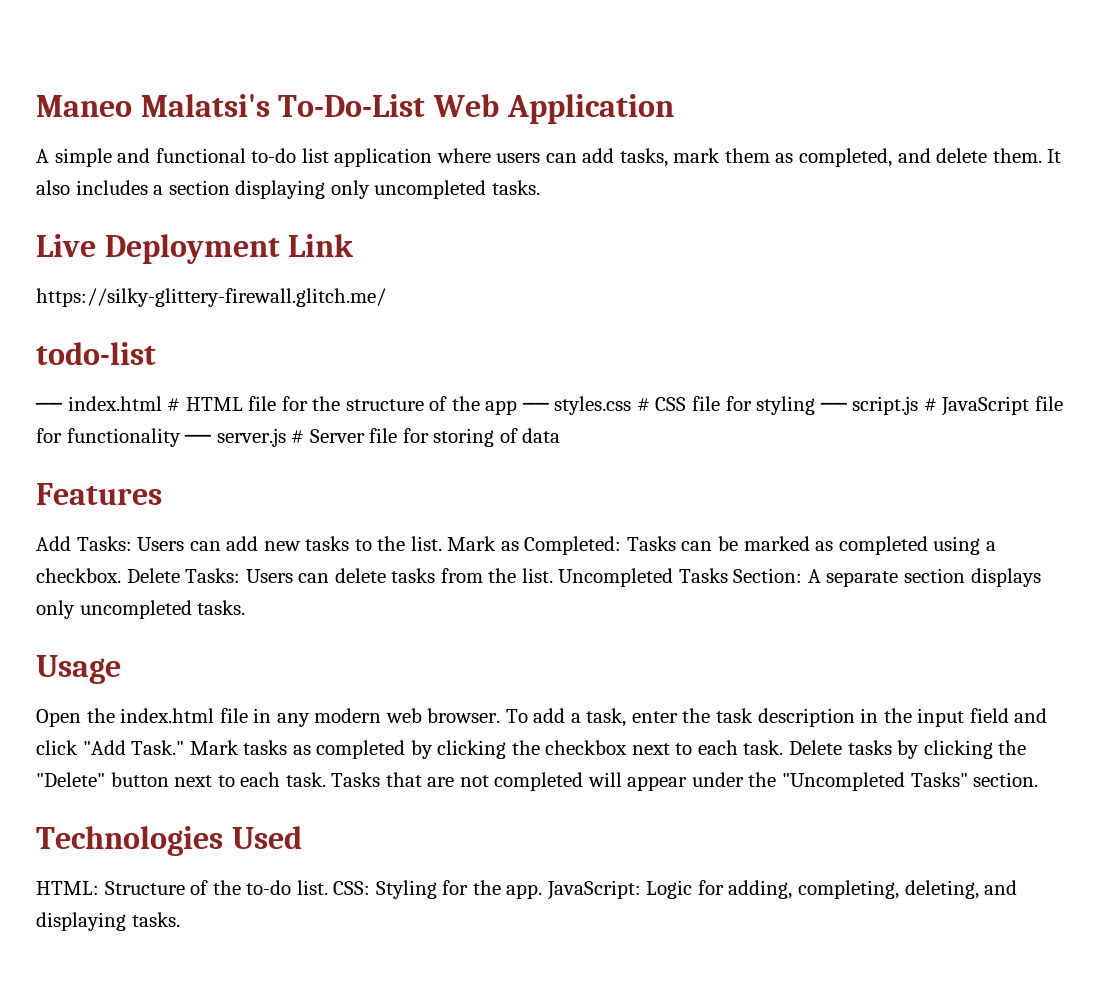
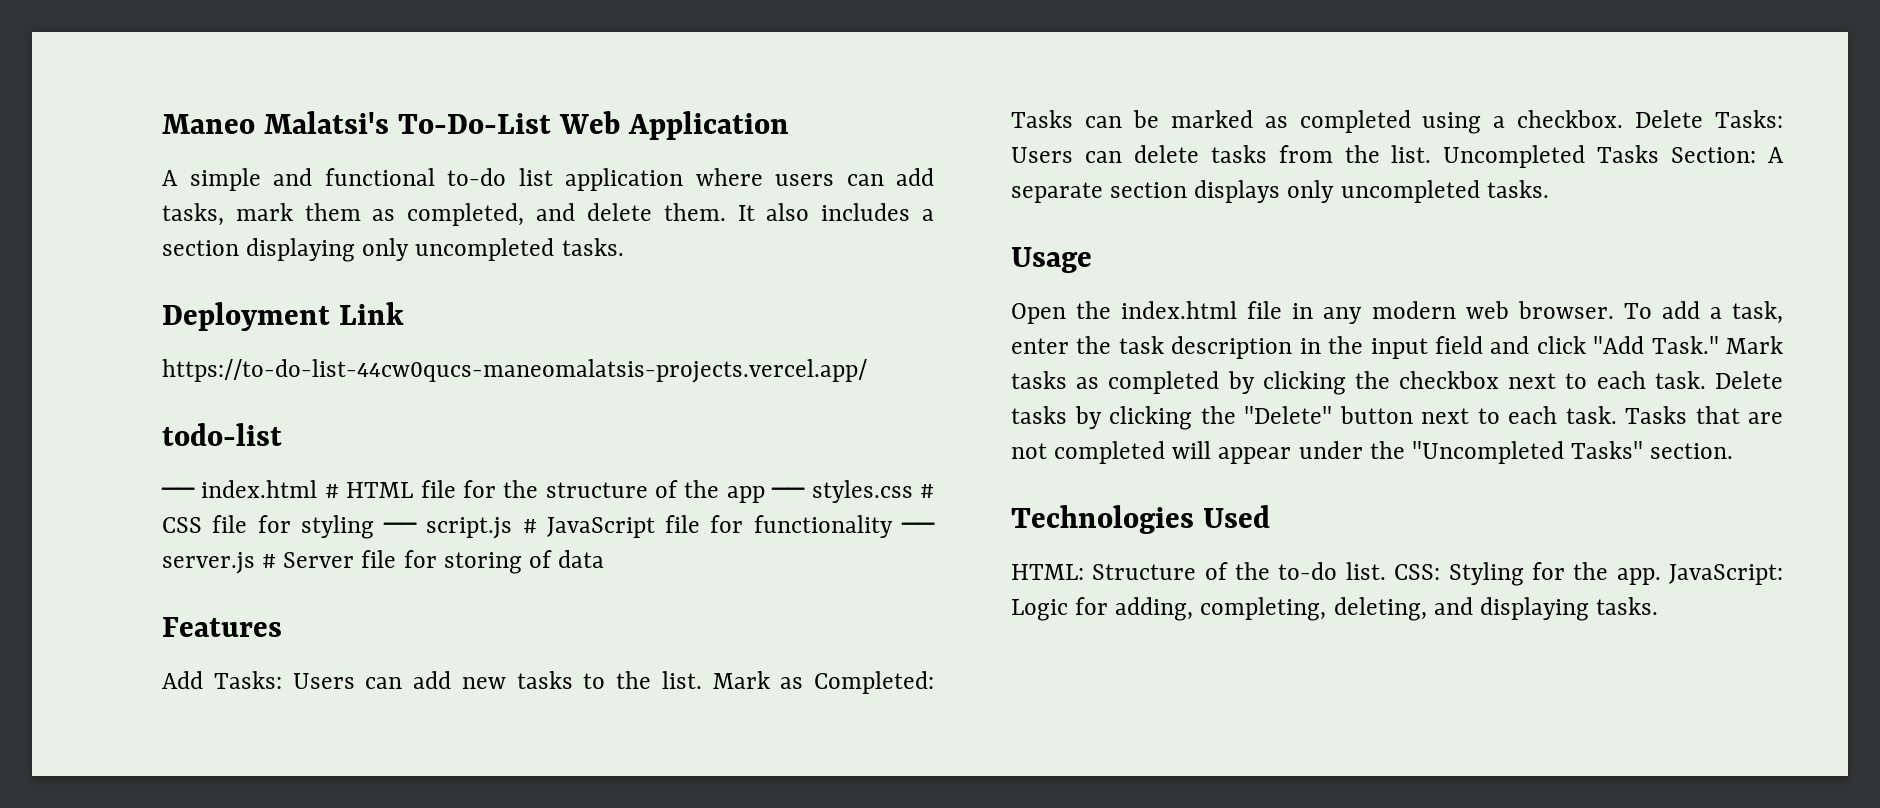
[36,234,96,257] Live -> (624, 247) none
[36,288,386,307] https://silky-glittery-firewall.glitch.me/ -> [162,359,867,383] https://to-do-list-44cw0qucs-maneomalatsis-projects.vercel.app/

